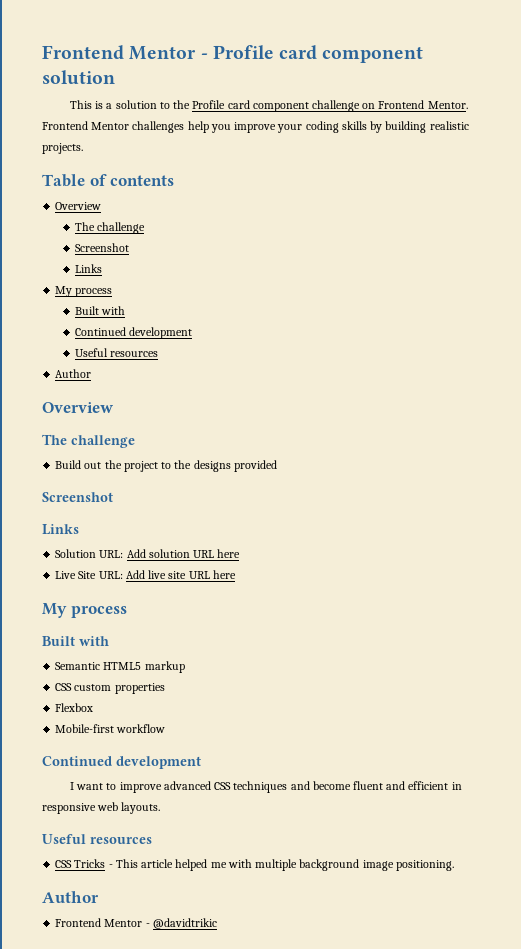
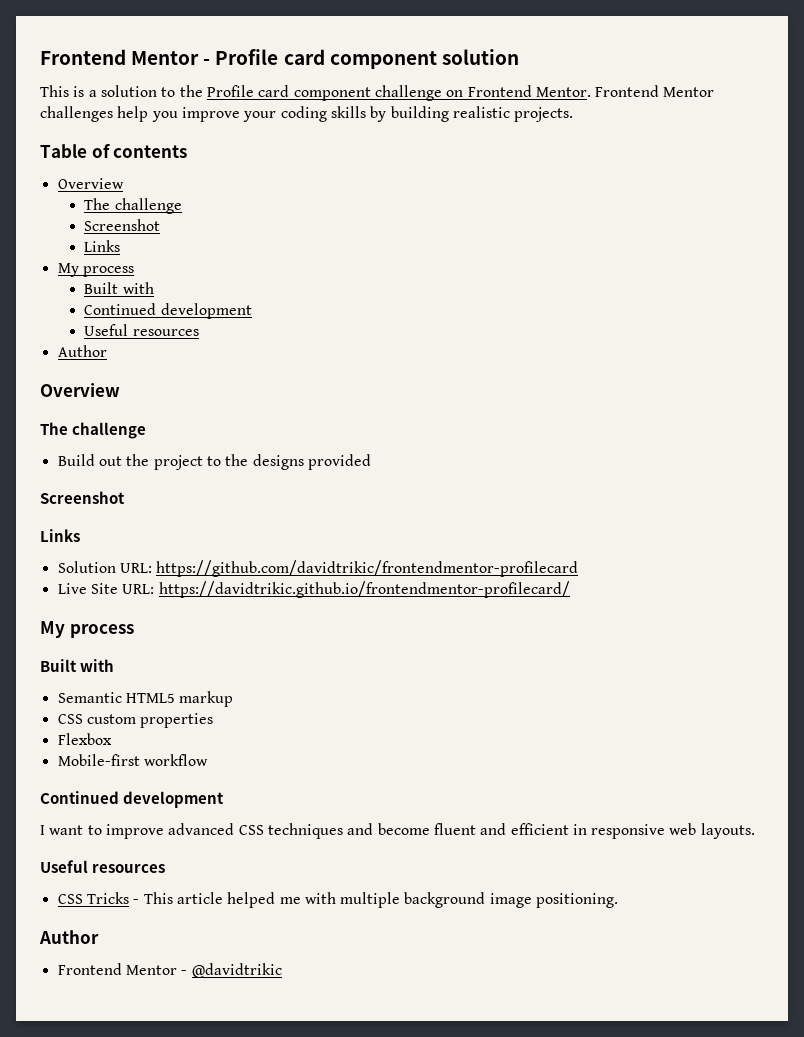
[126,549,241,558] Add solution URL here -> [156,560,579,577] https://github.com/davidtrikic/frontendmentor-profilecard
[125,570,236,579] Add live site URL here -> [158,581,570,598] https://davidtrikic.github.io/frontendmentor-profilecard/

